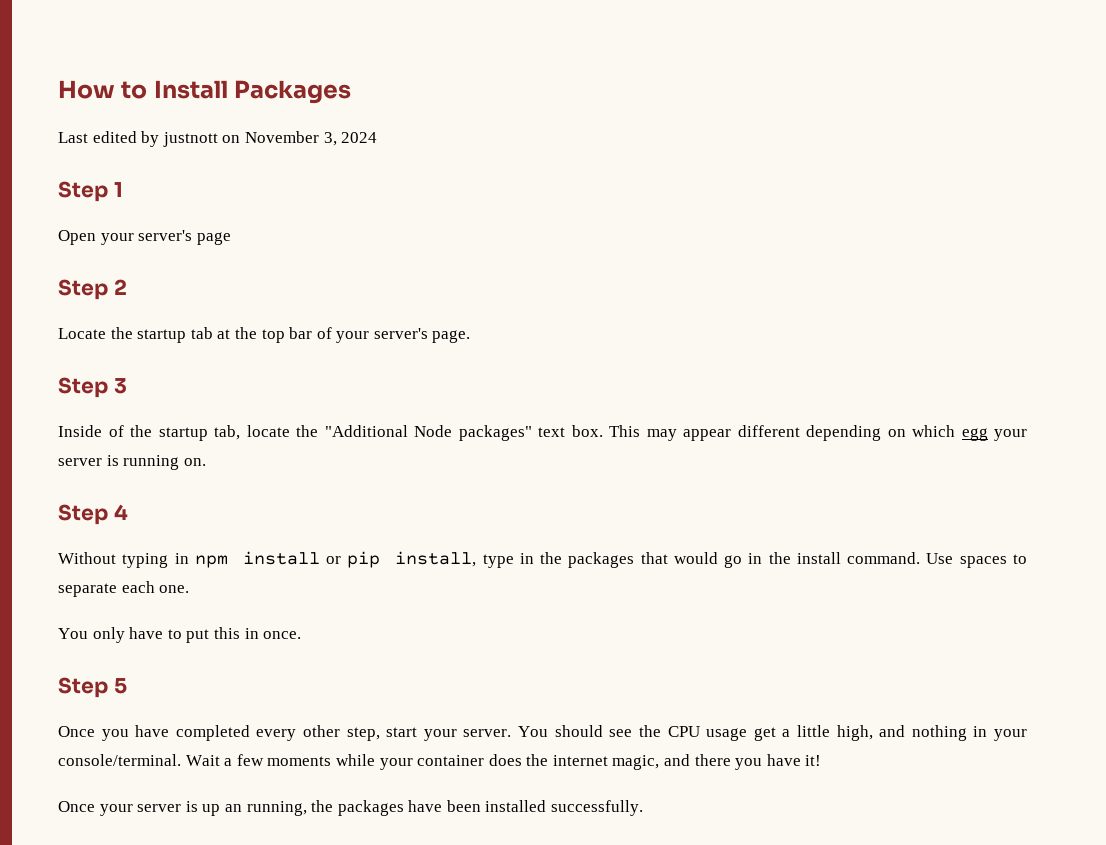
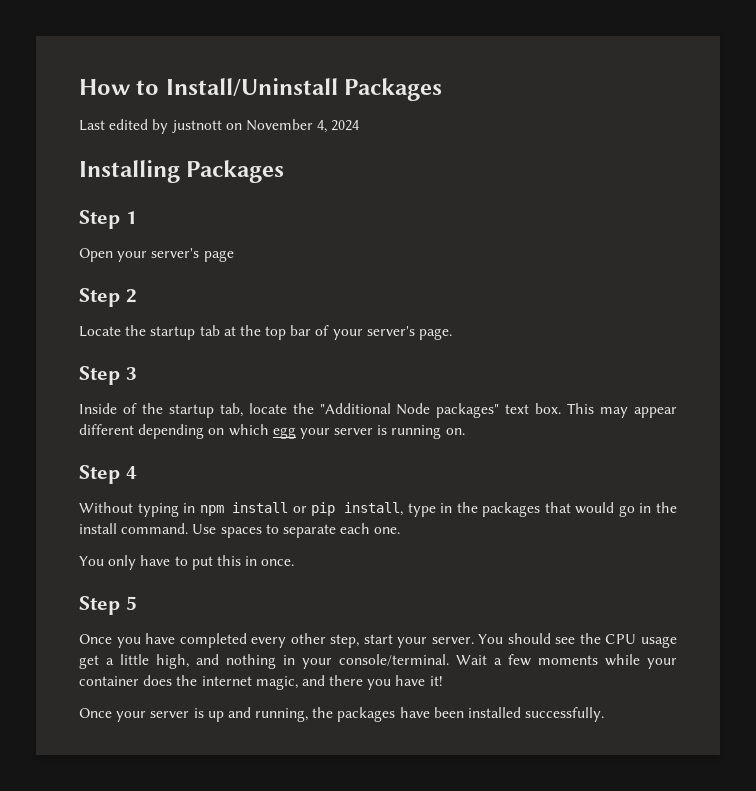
[153,80,228,99] Install -> [165,78,338,96] Install/Uninstall
[323,132,337,146] 3, -> [317,120,328,133] 4,
(378, 137) none -> [79,160,285,183] // Installing Packages
[224,804,242,812] an -> [227,707,251,718] and

